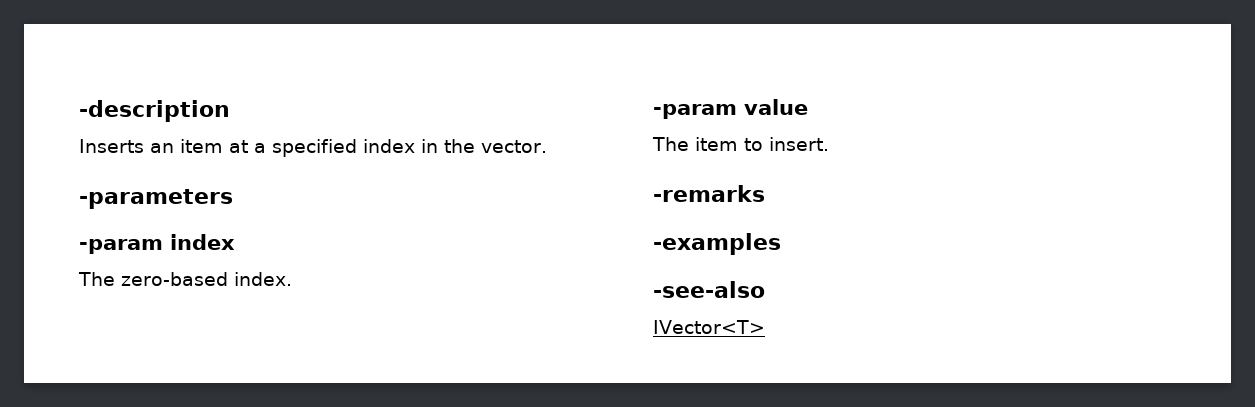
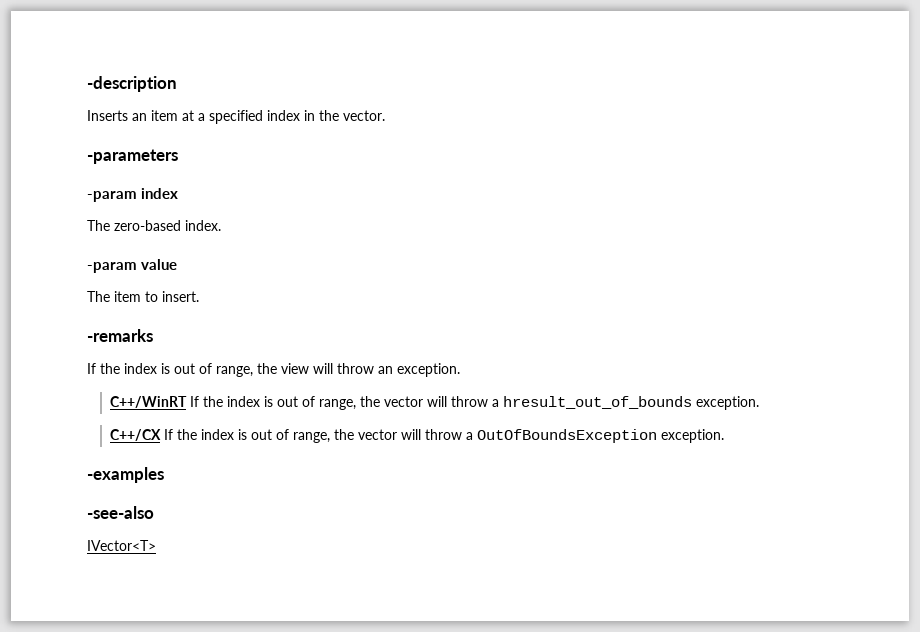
(765, 193) none -> [87,363,460,377] [109,396,759,410] [109,429,724,443] // If the index is out of range, the view will throw an exception. // C++/WinRT If the index is out of range, the vector will throw a hresult_out_of_bounds exception. // C++/CX If the index is out of range, the vector will throw a OutOfBoundsException exception.

